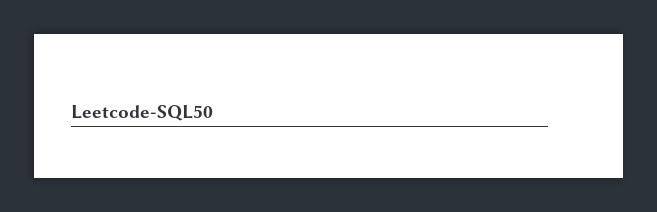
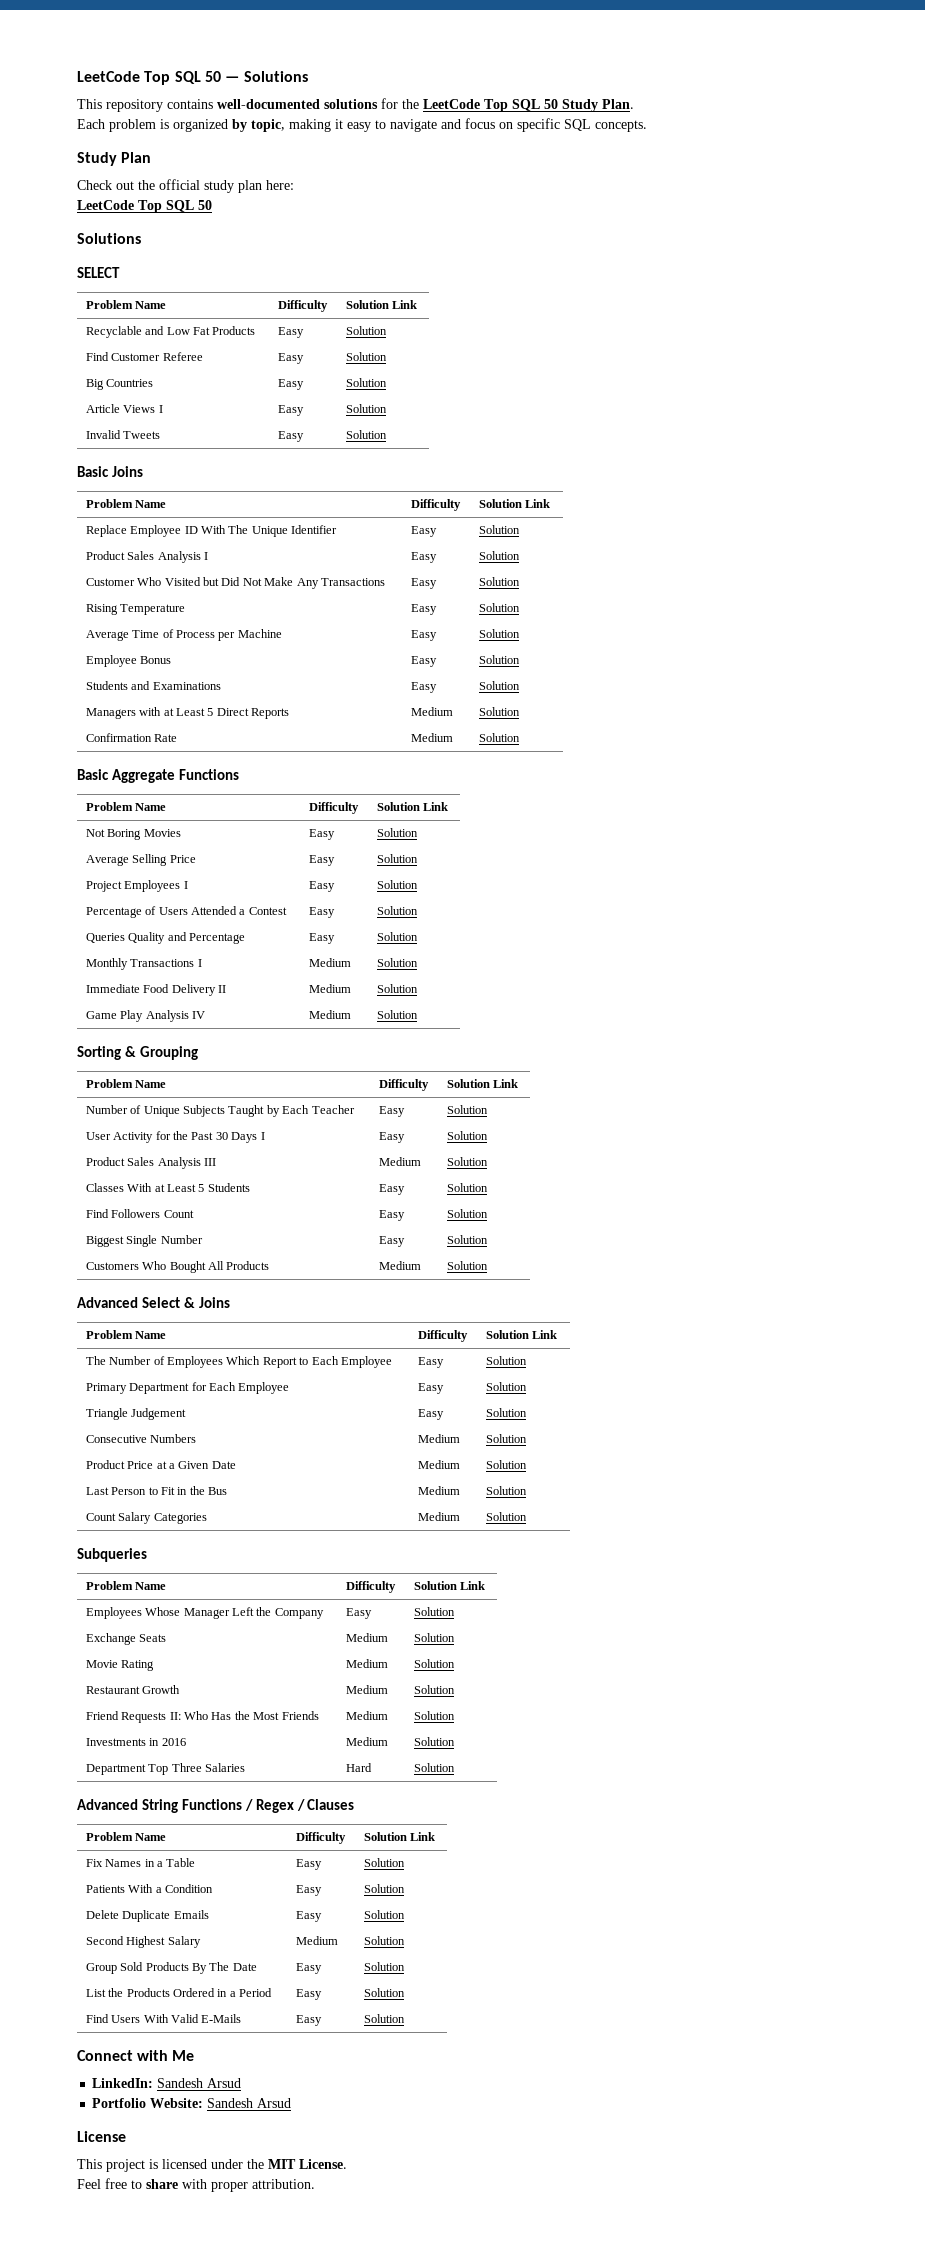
[71,105,213,121] Leetcode-SQL50 -> [77,71,308,85] [77,98,634,112] [77,118,647,132] [77,152,152,166] [77,179,294,193] [77,200,212,213] [77,233,141,244] [77,267,120,278] [85,300,167,309] [277,300,328,312] [345,300,418,309] [85,326,256,338] [277,327,304,338] [345,326,387,335] [85,352,203,361] [277,353,304,364] [345,352,387,361] [85,379,154,390] [277,379,304,390] [345,378,387,387] [85,404,163,413] [277,405,304,416] [345,404,387,413] [85,430,161,439] [277,431,304,442] [345,430,387,439] [77,466,143,477] [85,499,167,508] [410,499,461,511] [478,499,551,508] [85,525,338,537] [410,526,437,537] [478,525,520,534] [85,551,209,563] [410,552,437,563] [478,551,520,560] [85,577,385,589] [410,578,437,589] [478,577,520,586] [85,604,186,615] [410,604,437,615] [478,603,520,612] [85,629,282,641] [410,630,437,641] [478,629,520,638] [85,655,172,667] [410,656,437,667] [478,655,520,664] [85,681,221,690] [410,682,437,693] [478,681,520,690] [85,707,290,719] [410,707,453,716] [478,707,520,716] [85,733,178,742] [410,733,453,742] [478,733,520,742] [77,769,239,783] [85,802,167,811] [308,802,359,814] [376,802,449,811] [85,829,181,840] [308,829,335,840] [376,828,418,837] [85,854,196,866] [308,855,335,866] [376,854,418,863] [85,880,188,892] [308,881,335,892] [376,880,418,889] [85,906,287,918] [308,907,335,918] [376,906,418,915] [85,932,246,944] [308,933,335,944] [376,932,418,941] [85,958,202,970] [308,958,351,967] [376,958,418,967] [85,984,227,996] [308,984,351,993] [376,984,418,993] [85,1010,206,1022] [308,1010,351,1019] [376,1010,418,1019] [77,1046,198,1060] [85,1079,167,1088] [378,1079,429,1091] [446,1079,519,1088] [85,1105,355,1117] [378,1106,405,1117] [446,1105,488,1114] [85,1131,265,1143] [378,1132,405,1143] [446,1131,488,1140] [85,1157,217,1169] [378,1157,421,1166] [446,1157,488,1166] [85,1183,250,1192] [378,1184,405,1195] [446,1183,488,1192] [85,1209,194,1218] [378,1210,405,1221] [446,1209,488,1218] [85,1235,203,1247] [378,1236,405,1247] [446,1235,488,1244] [85,1261,270,1273] [378,1261,421,1270] [446,1261,488,1270] [77,1297,230,1308] [85,1330,167,1339] [417,1330,468,1342] [485,1330,558,1339] [85,1356,392,1368] [417,1357,444,1368] [485,1356,527,1365] [85,1382,290,1394] [417,1383,444,1394] [485,1382,527,1391] [85,1408,187,1420] [417,1409,444,1420] [485,1408,527,1417] [85,1434,197,1443] [417,1434,460,1443] [485,1434,527,1443] [85,1460,236,1469] [417,1460,460,1469] [485,1460,527,1469] [85,1486,228,1495] [417,1486,460,1495] [485,1486,527,1495] [85,1512,207,1524] [417,1512,460,1521] [485,1512,527,1521] [77,1548,147,1562] [85,1581,167,1590] [345,1581,396,1593] [413,1581,486,1590] [85,1607,324,1619] [345,1608,372,1619] [413,1607,455,1616] [85,1633,167,1645] [345,1633,388,1642] [413,1633,455,1642] [85,1660,155,1671] [345,1659,388,1668] [413,1659,455,1668] [85,1685,181,1694] [345,1685,388,1694] [413,1685,455,1694] [85,1711,319,1723] [345,1711,388,1720] [413,1711,455,1720] [85,1738,186,1746] [345,1737,388,1746] [413,1737,455,1746] [85,1763,246,1775] [345,1763,372,1772] [413,1763,455,1772] [77,1799,355,1813] [85,1832,167,1841] [295,1832,346,1844] [363,1832,436,1841] [85,1858,196,1867] [295,1859,322,1870] [363,1858,405,1867] [85,1884,214,1893] [295,1885,322,1896] [363,1884,405,1893] [85,1910,209,1922] [295,1911,322,1922] [363,1910,405,1919] [85,1936,201,1948] [295,1936,338,1945] [363,1936,405,1945] [85,1962,257,1974] [295,1963,322,1974] [363,1962,405,1971] [85,1988,273,1997] [295,1989,322,2000] [363,1988,405,1997] [85,2014,242,2023] [295,2015,322,2026] [363,2014,405,2023] [77,2050,195,2061] [92,2078,242,2088] [92,2098,292,2108] [77,2131,126,2142] [77,2159,347,2172] [77,2178,315,2192] LeetCode Top SQL 50 — Solutions // This repository contains well-documented solutions for the LeetCode Top SQL 50 Study Plan. // Each problem is organized by topic, making it easy to navigate and focus on specific SQL concepts. // Study Plan // Check out the official study plan here: // LeetCode Top SQL 50 // Solutions // SELECT // Problem Name | Difficulty | Solution Link // Recyclable and Low Fat Products | Easy | Solution // Find Customer Referee | Easy | Solution // Big Countries | Easy | Solution // Article Views I | Easy | Solution // Invalid Tweets | Easy | Solution // Basic Joins // Problem Name | Difficulty | Solution Link // Replace Employee ID With The Unique Identifier | Easy | Solution // Product Sales Analysis I | Easy | Solution // Customer Who Visited but Did Not Make Any Transactions | Easy | Solution // Rising Temperature | Easy | Solution // Average Time of Process per Machine | Easy | Solution // Employee Bonus | Easy | Solution // Students and Examinations | Easy | Solution // Managers with at Least 5 Direct Reports | Medium | Solution // Confirmation Rate | Medium | Solution // Basic Aggregate Functions // Problem Name | Difficulty | Solution Link // Not Boring Movies | Easy | Solution // Average Selling Price | Easy | Solution // Project Employees I | Easy | Solution // Percentage of Users Attended a Contest | Easy | Solution // Queries Quality and Percentage | Easy | Solution // Monthly Transactions I | Medium | Solution // Immediate Food Delivery II | Medium | Solution // Game Play Analysis IV | Medium | Solution // Sorting & Grouping // Problem Name | Difficulty | Solution Link // Number of Unique Subjects Taught by Each Teacher | Easy | Solution // User Activity for the Past 30 Days I | Easy | Solution // Product Sales Analysis III | Medium | Solution // Classes With at Least 5 Students | Easy | Solution // Find Followers Count | Easy | Solution // Biggest Single Number | Easy | Solution // Customers Who Bought All Products | Medium | Solution // Advanced Select & Joins // Problem Name | Difficulty | Solution Link // The Number of Employees Which Report to Each Employee | Easy | Solution // Primary Department for Each Employee | Easy | Solution // Triangle Judgement | Easy | Solution // Consecutive Numbers | Medium | Solution // Product Price at a Given Date | Medium | Solution // Last Person to Fit in the Bus | Medium | Solution // Count Salary Categories | Medium | Solution // Subqueries // Problem Name | Difficulty | Solution Link // Employees Whose Manager Left the Company | Easy | Solution // Exchange Seats | Medium | Solution // Movie Rating | Medium | Solution // Restaurant Growth | Medium | Solution // Friend Requests II: Who Has the Most Friends | Medium | Solution // Investments in 2016 | Medium | Solution // Department Top Three Salaries | Hard | Solution // Advanced String Functions / Regex / Clauses // Problem Name | Difficulty | Solution Link // Fix Names in a Table | Easy | Solution // Patients With a Condition | Easy | Solution // Delete Duplicate Emails | Easy | Solution // Second Highest Salary | Medium | Solution // Group Sold Products By The Date | Easy | Solution // List the Products Ordered in a Period | Easy | Solution // Find Users With Valid E-Mails | Easy | Solution // Connect with Me // LinkedIn: Sandesh Arsud // Portfolio Website: Sandesh Arsud // License // This project is licensed under the MIT License. // Feel free to share with proper attribution.

